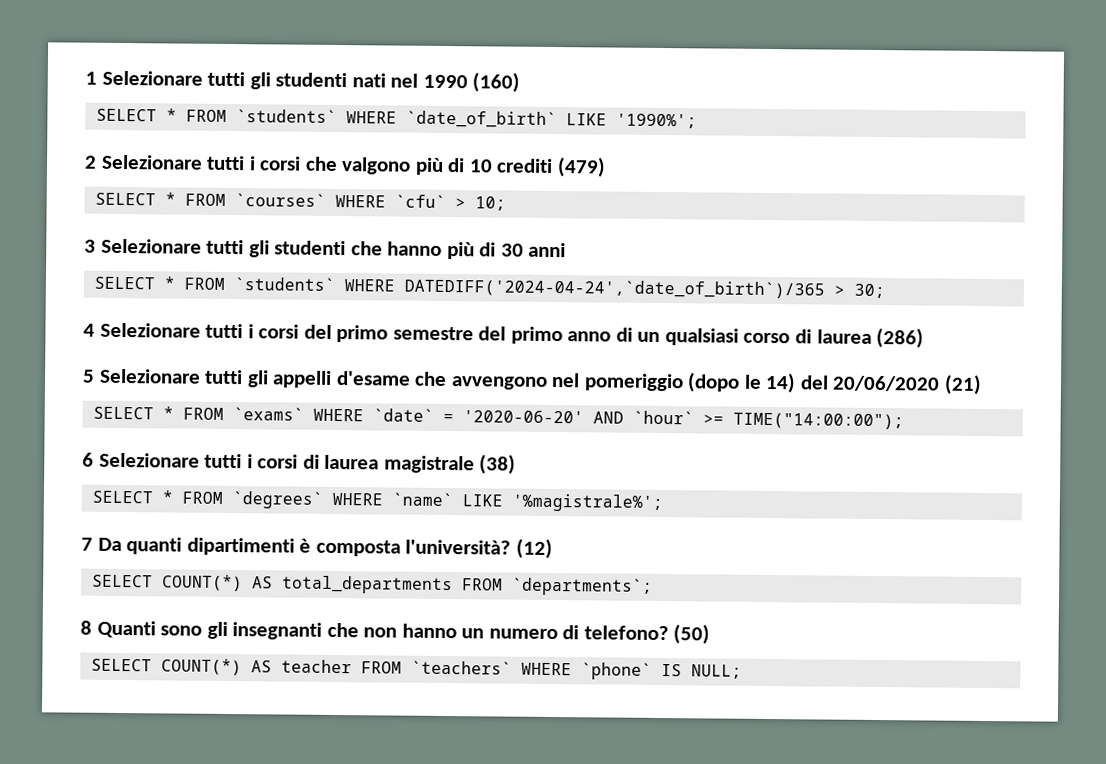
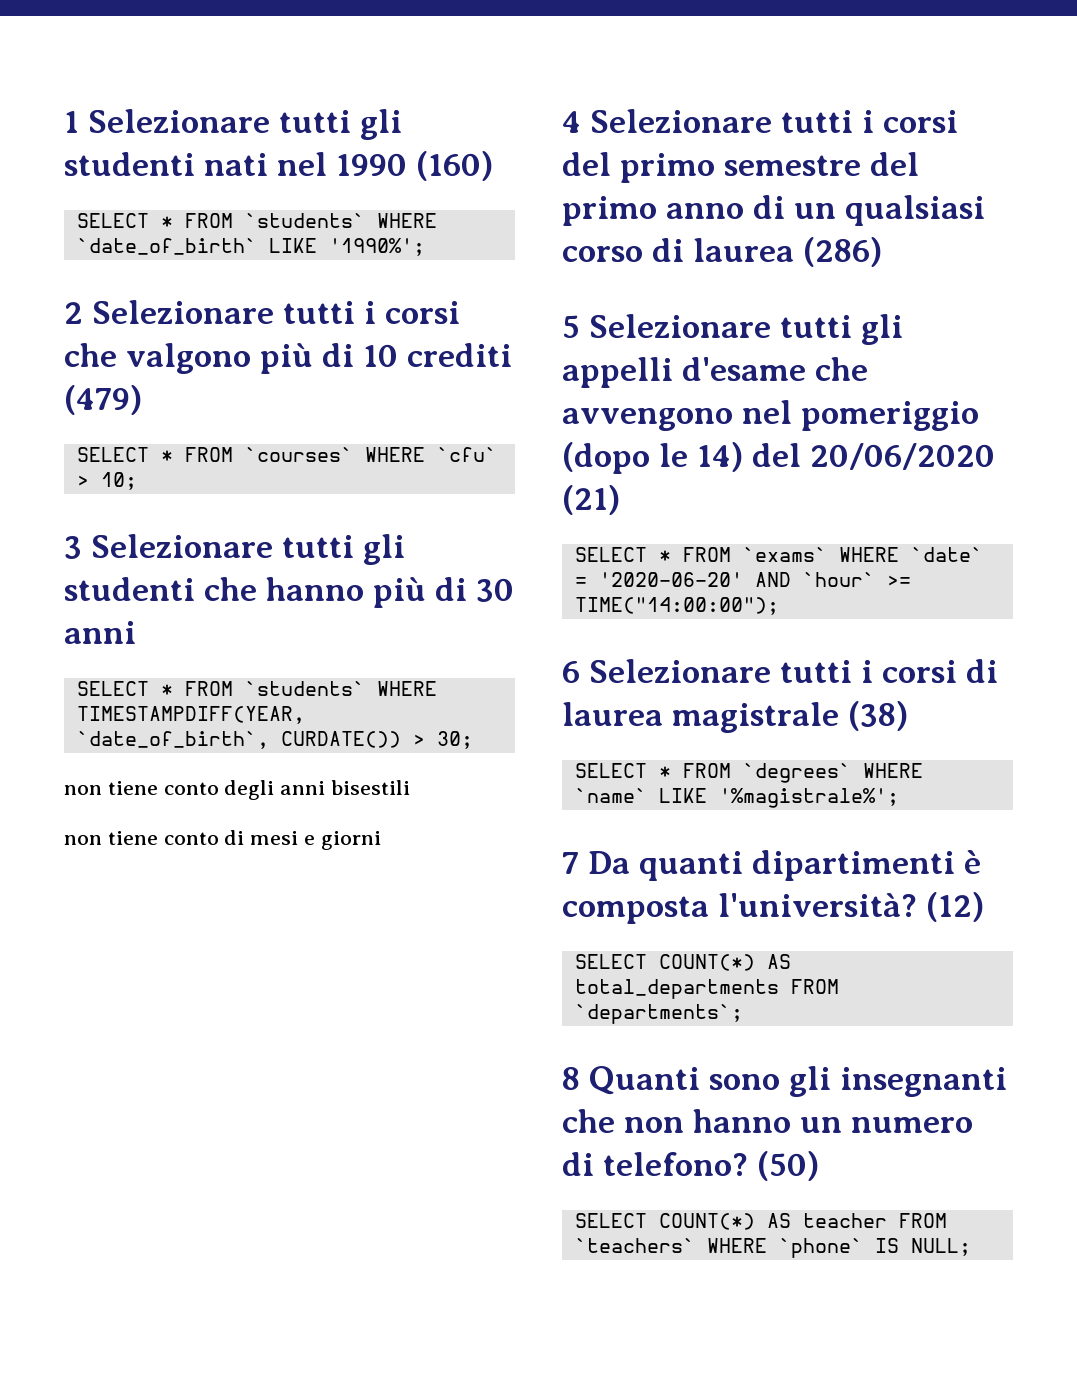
[403,278,825,299] DATEDIFF('2024-04-24',`date_of_birth`)/365 -> [76,706,305,724] [76,731,401,749] TIMESTAMPDIFF(YEAR, `date_of_birth`, CURDATE())
(885, 291) none -> [64,780,411,800] [64,830,381,850] // non tiene conto degli anni bisestili // non tiene conto di mesi e giorni

